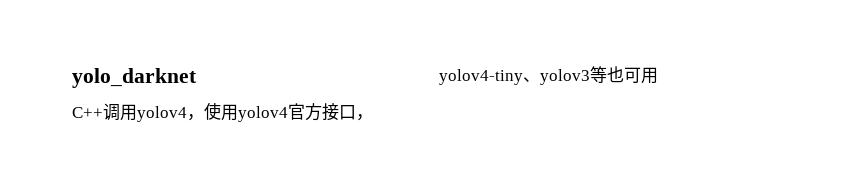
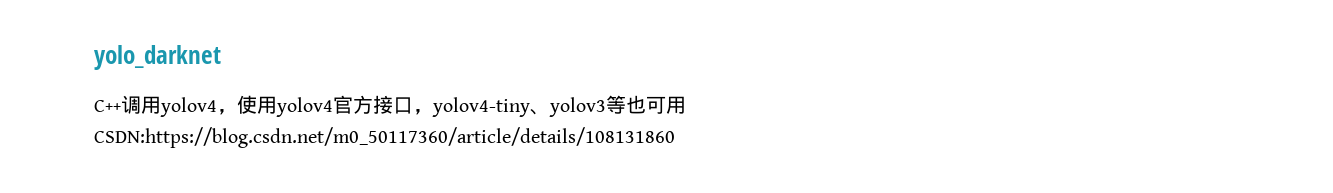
(658, 75) none -> [94,127,675,148] CSDN:https://blog.csdn.net/m0_50117360/article/details/108131860

